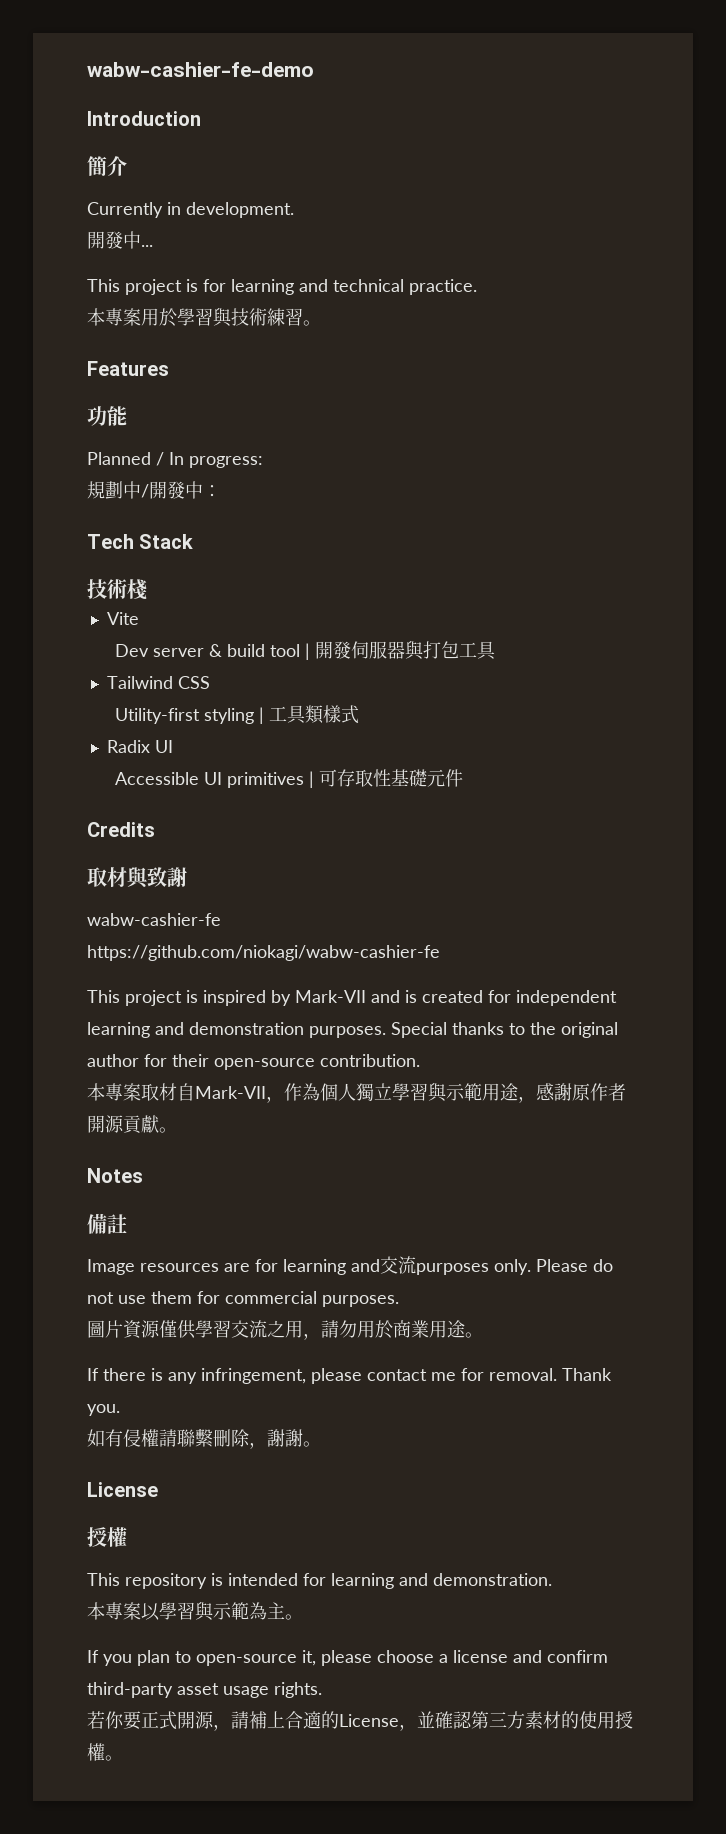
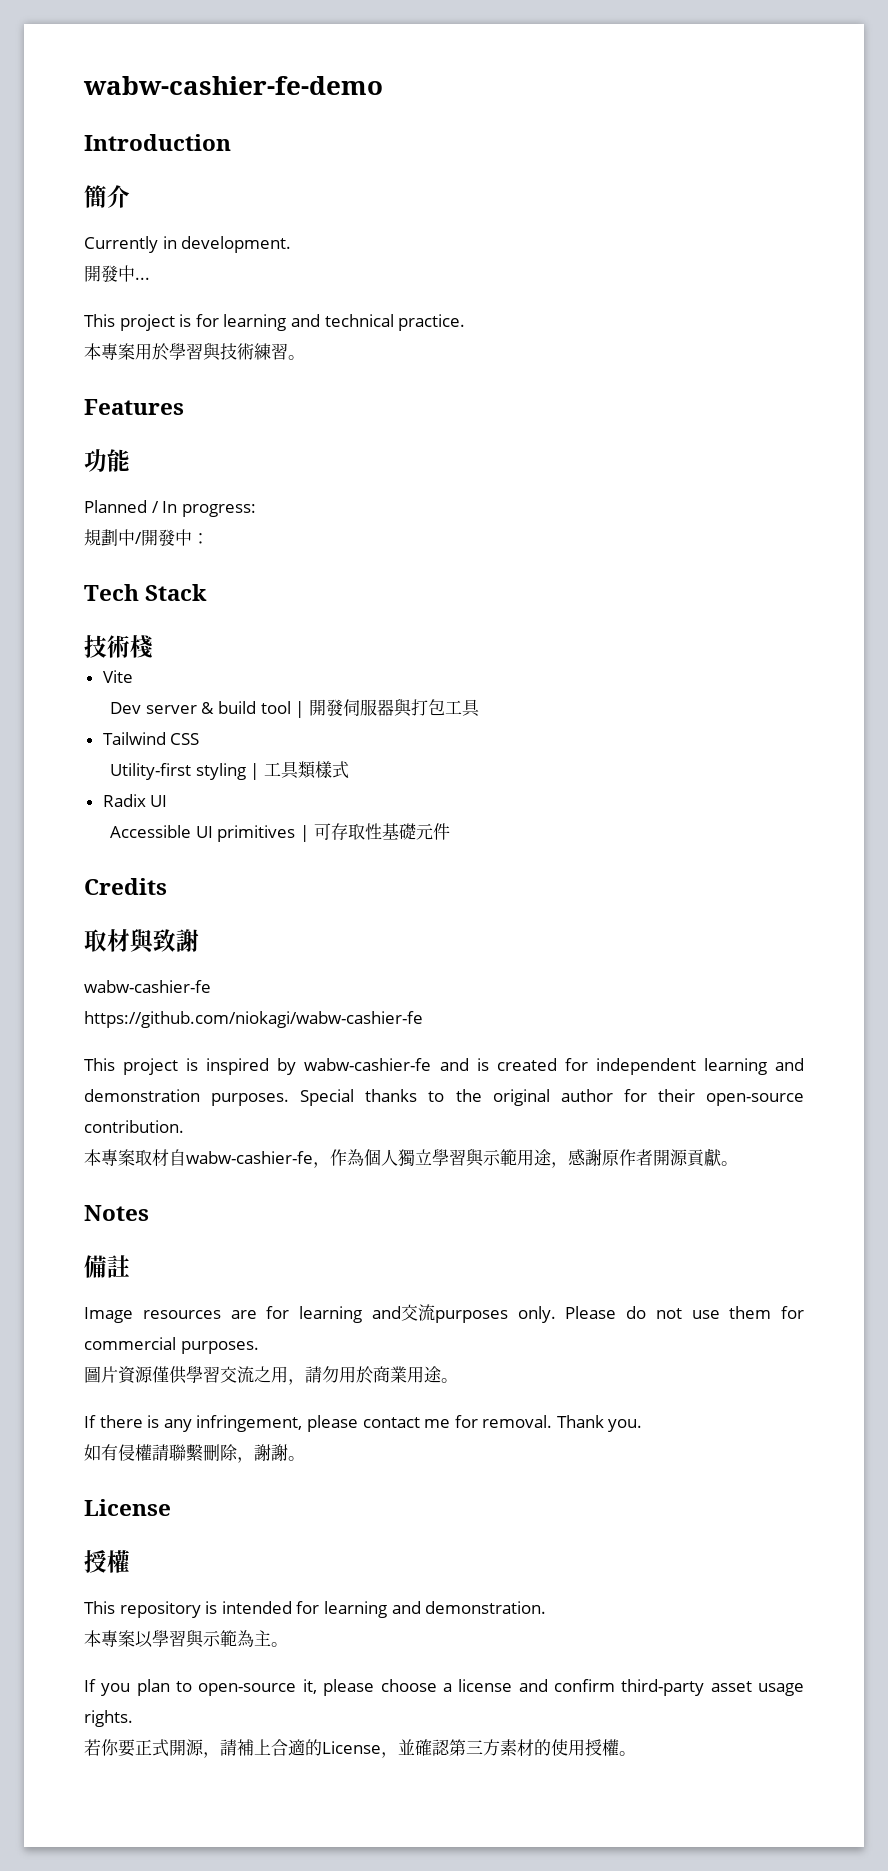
[295,990,366,1003] Mark-VII -> [304,1058,432,1071] wabw-cashier-fe
[195,1086,266,1099] Mark-VII -> [186,1151,313,1164] wabw-cashier-fe

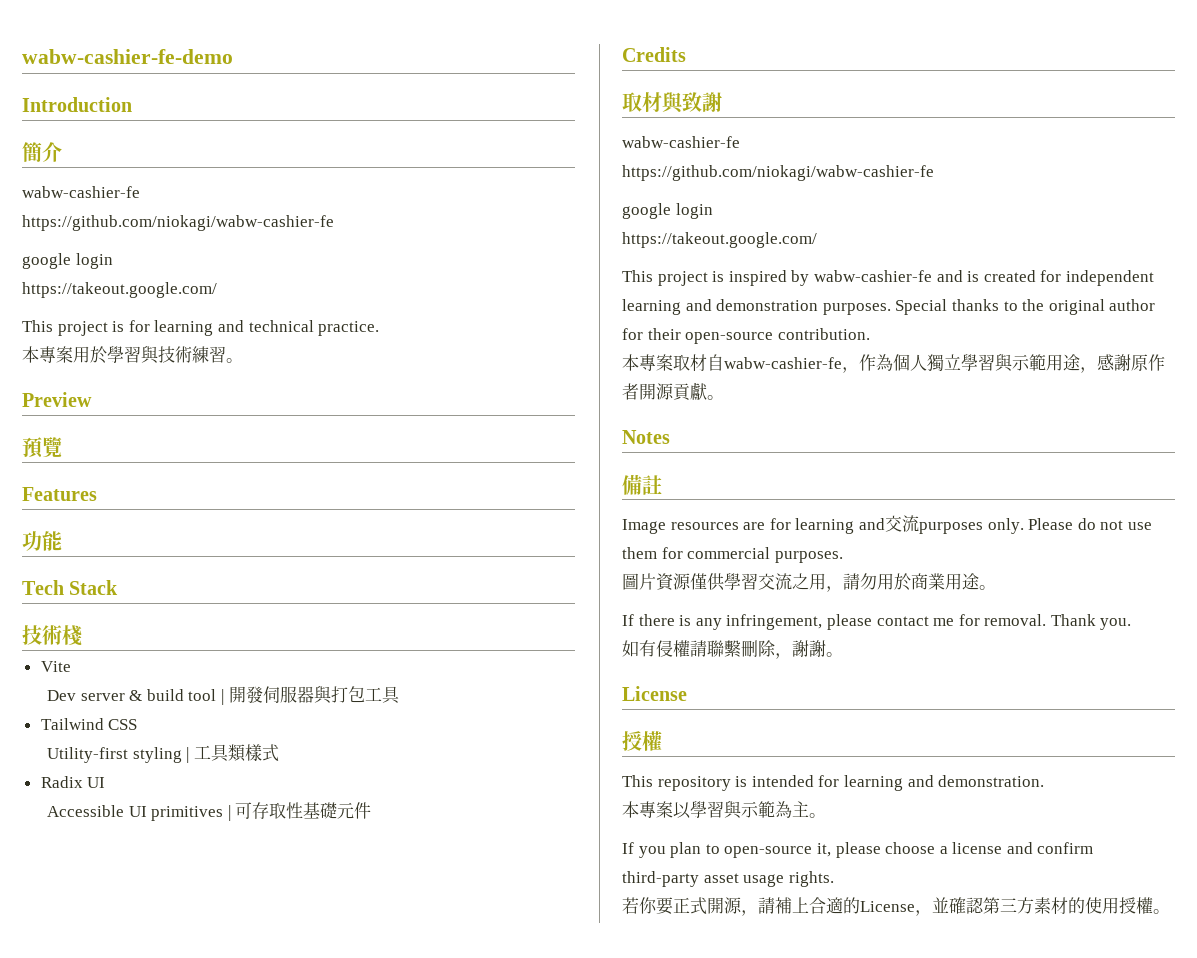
[84,236,292,253] [84,265,150,282] Currently in development. // 開發中... -> [22,186,140,198] [22,215,334,231] [22,253,113,269] [22,282,217,298] wabw-cashier-fe // https://github.com/niokagi/wabw-cashier-fe // google login // https://takeout.google.com/
(305, 357) none -> [22,392,92,407] [22,437,62,458] // Preview // 預覽
[84,500,256,517] [84,529,209,546] // Planned / In progress: // 規劃中/開發中： -> (62, 541) none
(423, 1019) none -> [622,203,713,219] [622,232,817,248] // google login // https://takeout.google.com/

